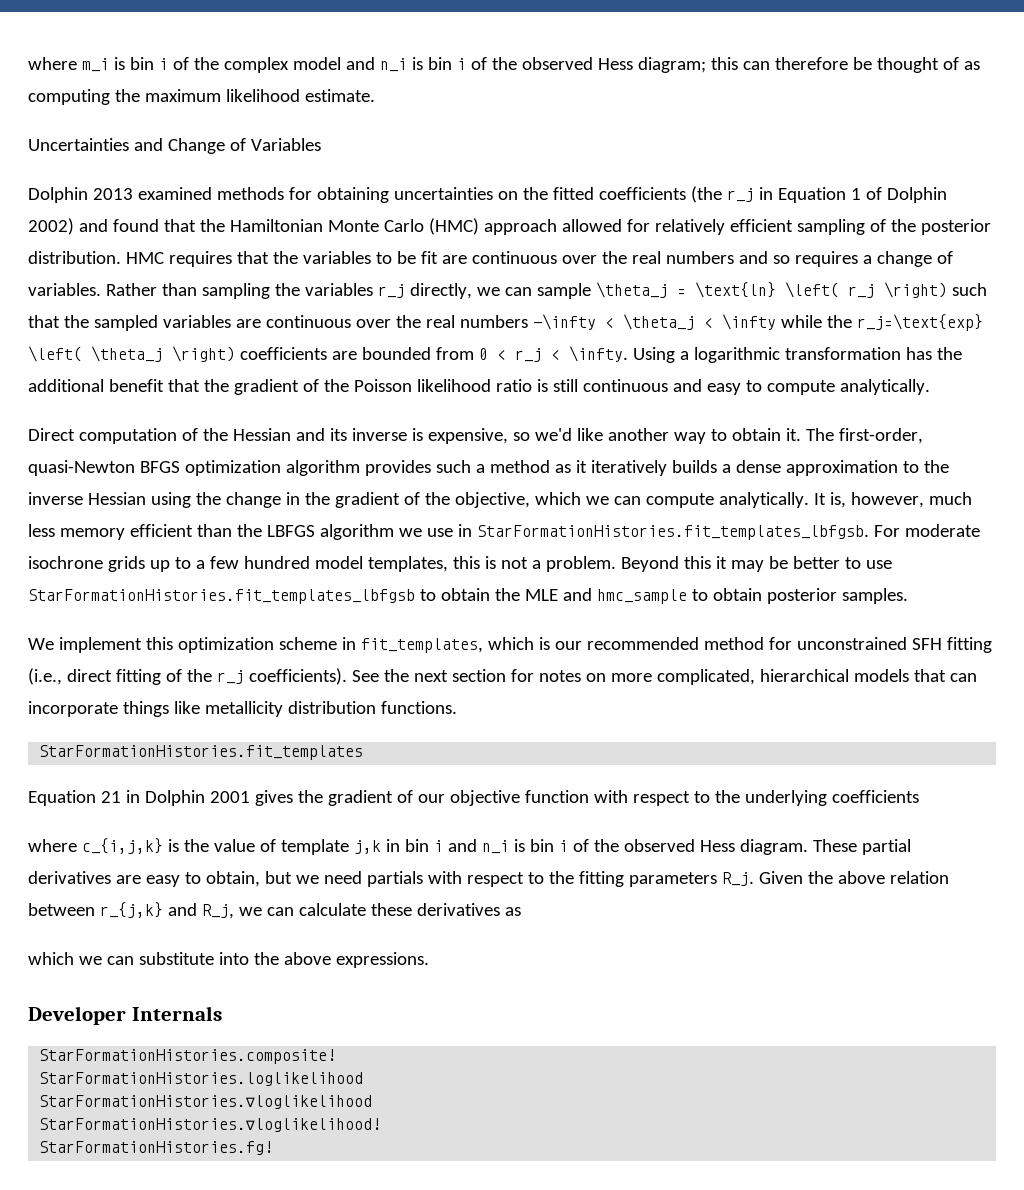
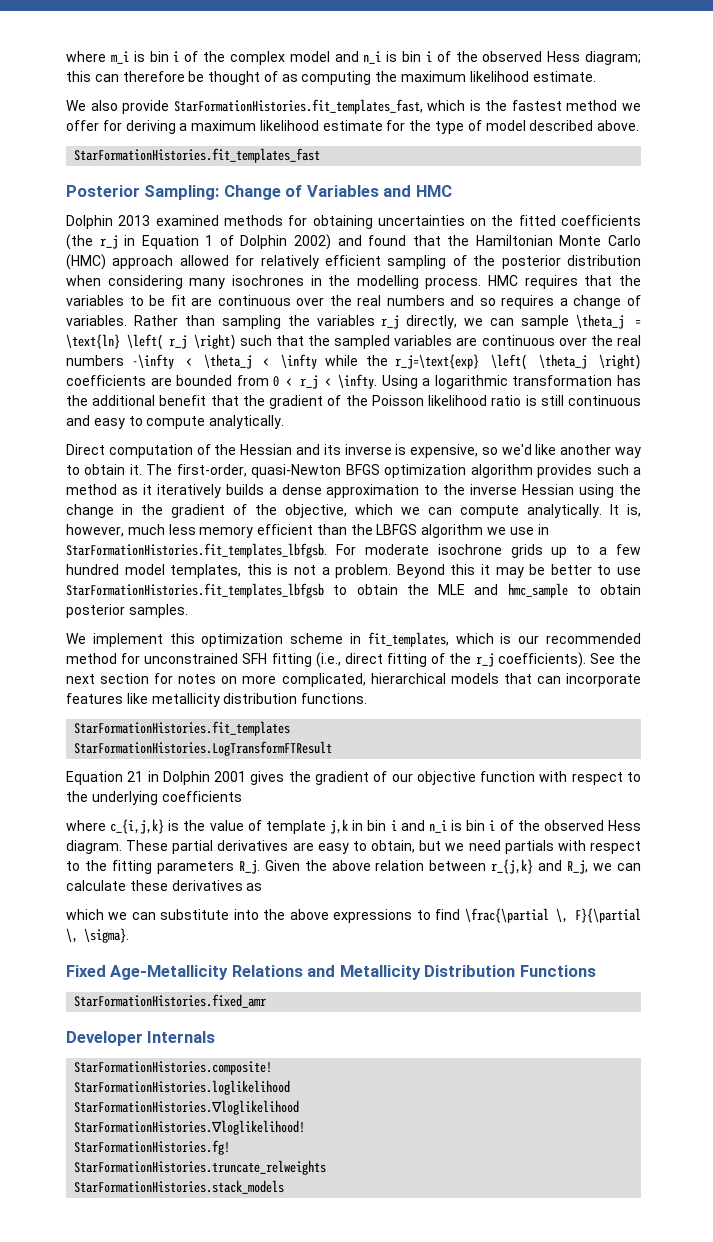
[28,138,163,151] Uncertainties and -> [66,99,641,114] [66,120,640,134] [74,148,321,163] [66,185,220,200] We also provide StarFormationHistories.fit_templates_fast, which is the fastest method we offer for deriving a maximum likelihood estimate for the type of model described above. // StarFormationHistories.fit_templates_fast // Posterior Sampling:
(321, 144) none -> [383,185,452,197] and HMC
[28,251,121,264] distribution. -> [566,255,641,266] [66,275,482,289] distribution when considering many isochrones in the modelling process.
[122,701,169,717] things -> [66,693,123,704] features
(364, 752) none -> [74,741,333,756] // StarFormationHistories.LogTransformFTResult
[335,952,429,968] expressions. -> [333,908,642,923] [66,928,129,943] [66,965,596,980] [74,994,267,1008] expressions to find \frac{\partial \, F}{\partial \, \sigma}. // Fixed Age-Metallicity Relations and Metallicity Distribution Functions // StarFormationHistories.fixed_amr
(274, 1148) none -> [74,1160,327,1175] [74,1180,285,1194] // StarFormationHistories.truncate_relweights // StarFormationHistories.stack_models

